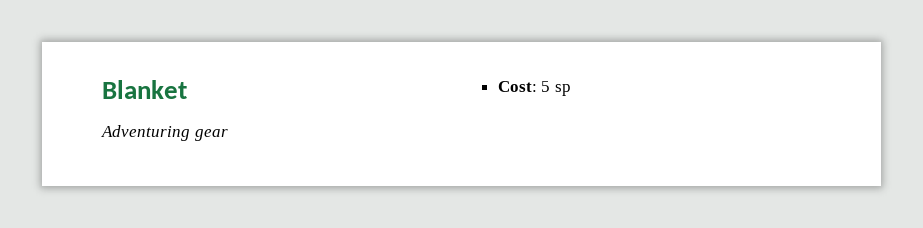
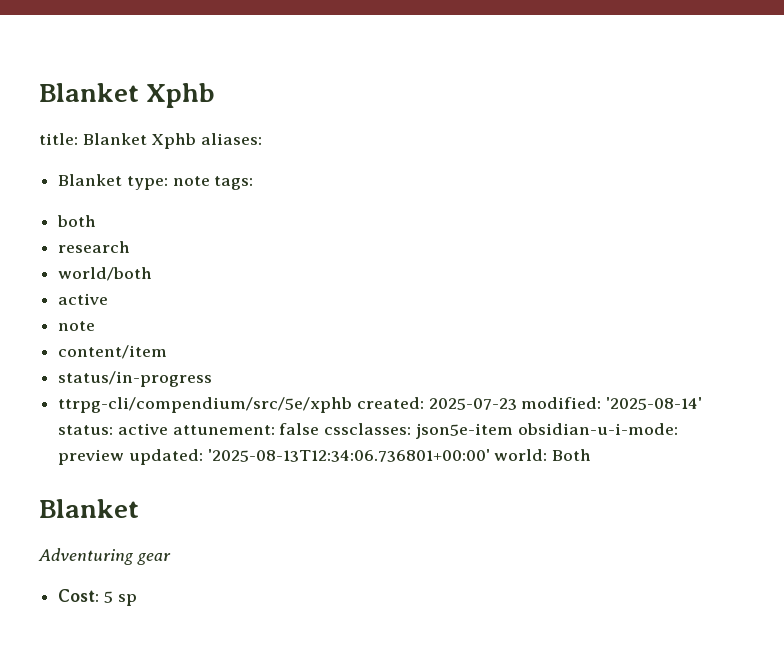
[102,80,187,99] Blanket -> [39,83,216,108] [39,133,263,149] [58,174,254,190] [57,215,97,227] [58,241,131,253] [58,267,153,281] [58,293,109,305] [58,321,96,331] [58,345,168,359] [58,371,213,387] [58,397,703,413] [58,423,678,439] [58,449,592,465] [39,499,139,518] Blanket Xphb // title: Blanket Xphb aliases: // Blanket type: note tags: // both // research // world/both // active // note // content/item // status/in-progress // ttrpg-cli/compendium/src/5e/xphb created: 2025-07-23 modified: '2025-08-14' status: active attunement: false cssclasses: json5e-item obsidian-u-i-mode: preview updated: '2025-08-13T12:34:06.736801+00:00' world: Both // Blanket

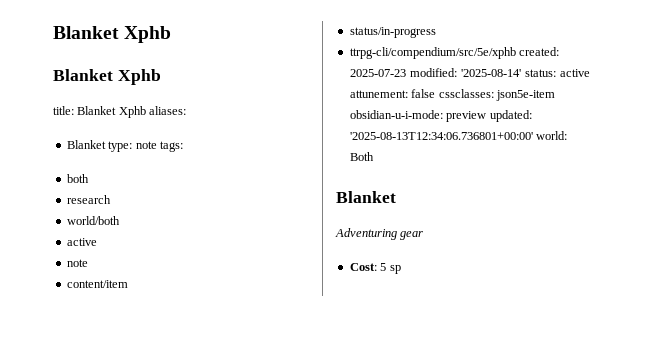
[39,83,216,108] Blanket Xphb -> [53,26,172,43] [53,69,161,85] Blanket Xphb // Blanket Xphb

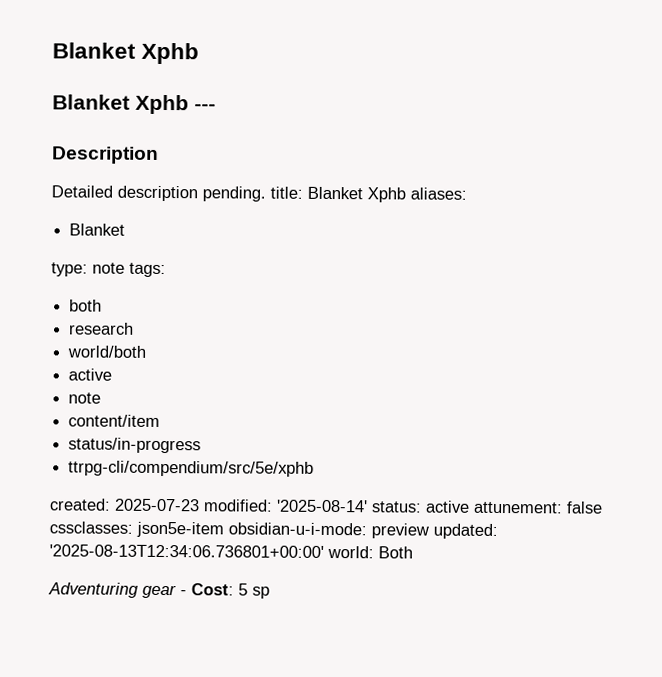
(161, 77) // -> [194,104,216,111] [52,146,159,164] [51,185,266,202] --- // Description // Detailed description pending.
(106, 144) none -> (126, 229) //
(516, 53) none -> (315, 468) //
[336,191,396,203] // Blanket -> (413, 552) none
(424, 235) // -> [180,590,187,596] -

